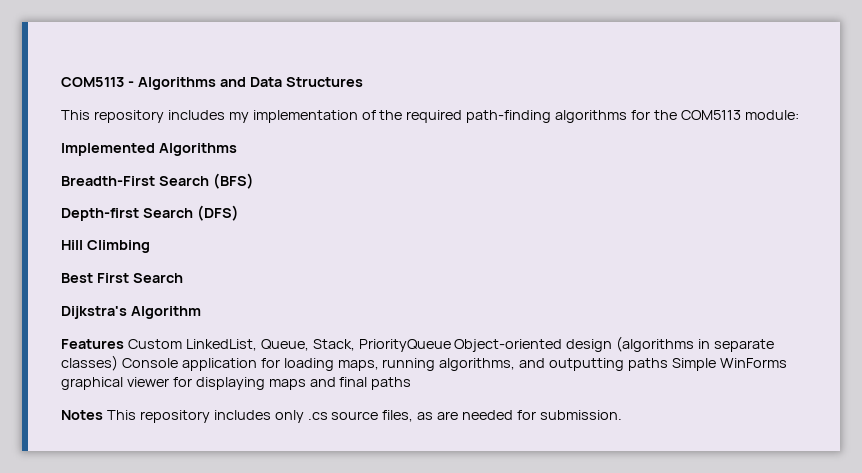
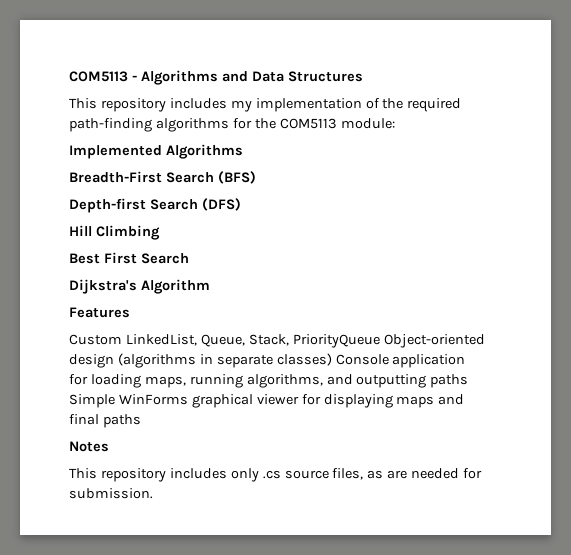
(124, 344) none -> (130, 312) //
(103, 415) none -> (109, 446) //

